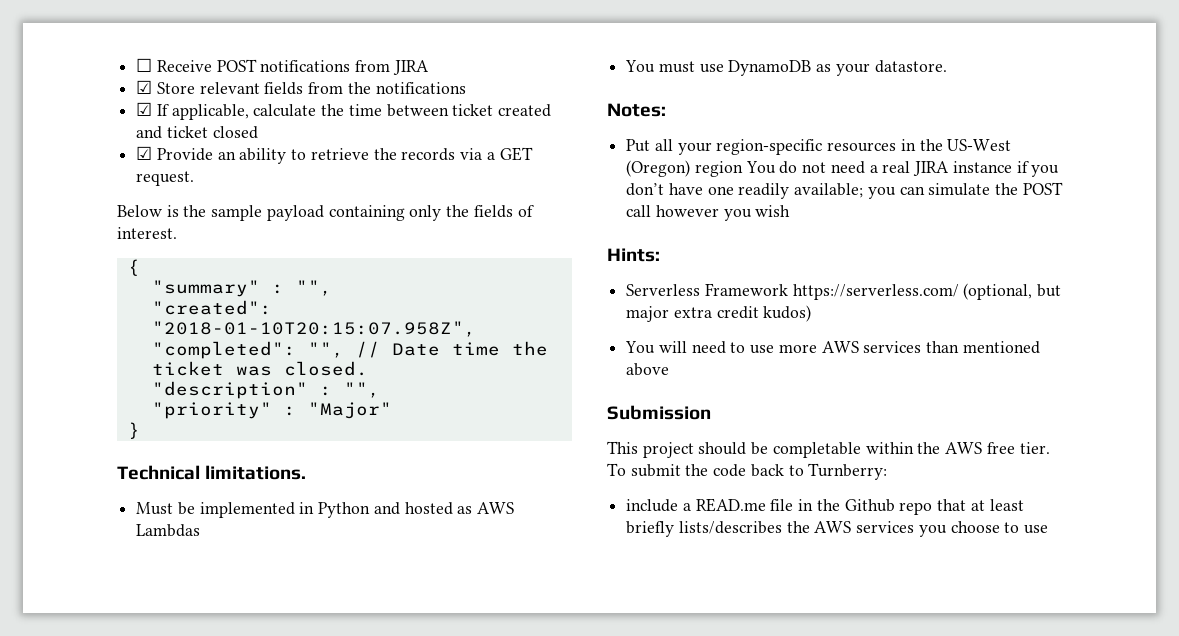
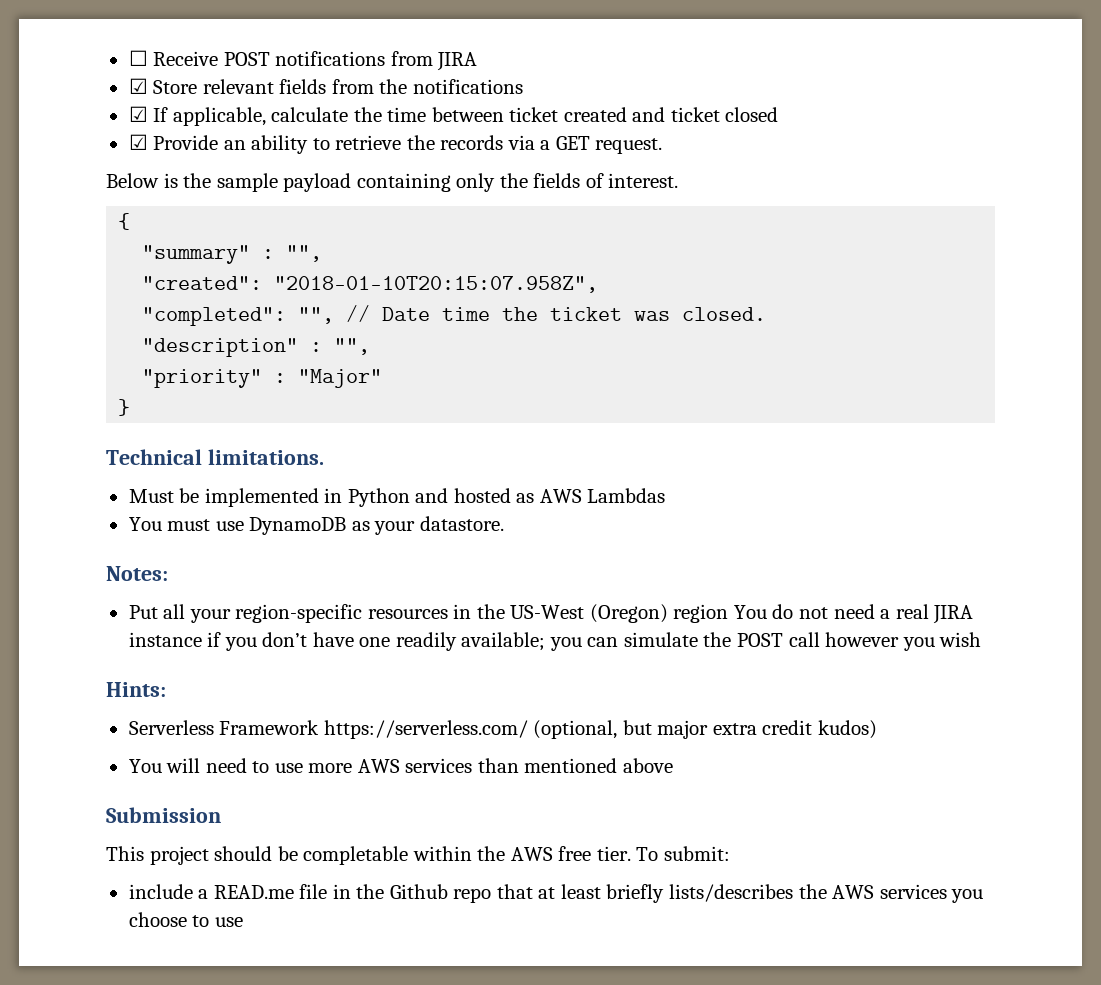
[630,463,888,480] submit the code back to Turnberry: -> [663,846,730,861] submit:

